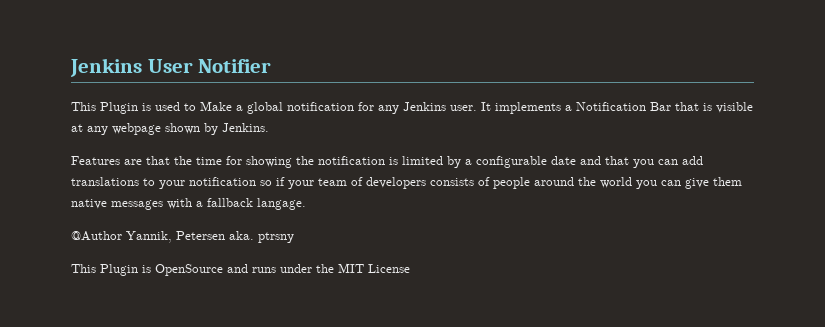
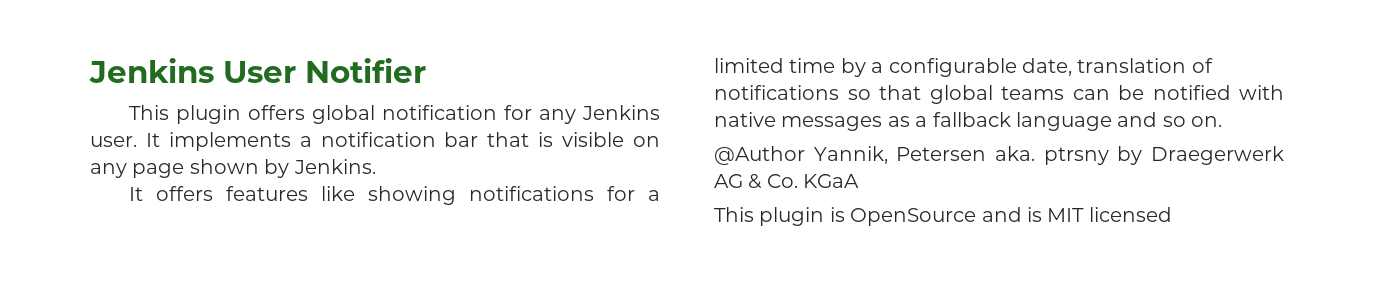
[100,101,243,114] Plugin is used to Make a -> [176,105,306,124] plugin offers
[576,102,671,111] Notification Bar -> [320,132,479,147] notification bar
[71,123,161,135] at any webpage -> [633,136,661,147] [90,163,185,178] on any page
[71,156,703,168] [71,177,742,189] Features are that the time for showing the notification is limited by a configurable date and that you can add translations to your notification so if your team of developers consists of people around the world you can give them -> [129,186,661,205] [714,58,1213,77] [714,85,1284,104] It offers features like showing notifications for a limited time by a configurable date, translation of notifications so that global teams can be notified with
[167,198,192,209] with -> [887,116,910,127] as
[257,198,306,210] langage. -> [1016,112,1223,131] language and so on.
[71,264,138,276] // This Plugin -> [1117,146,1284,165] [714,174,860,189] [714,207,825,226] by Draegerwerk AG & Co. KGaA // This plugin
[252,263,410,273] runs under the MIT License -> [1027,207,1172,222] is MIT licensed

